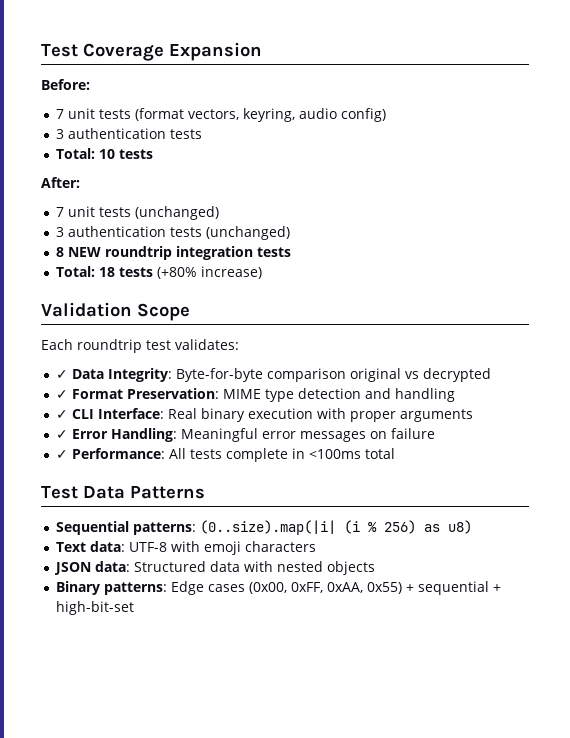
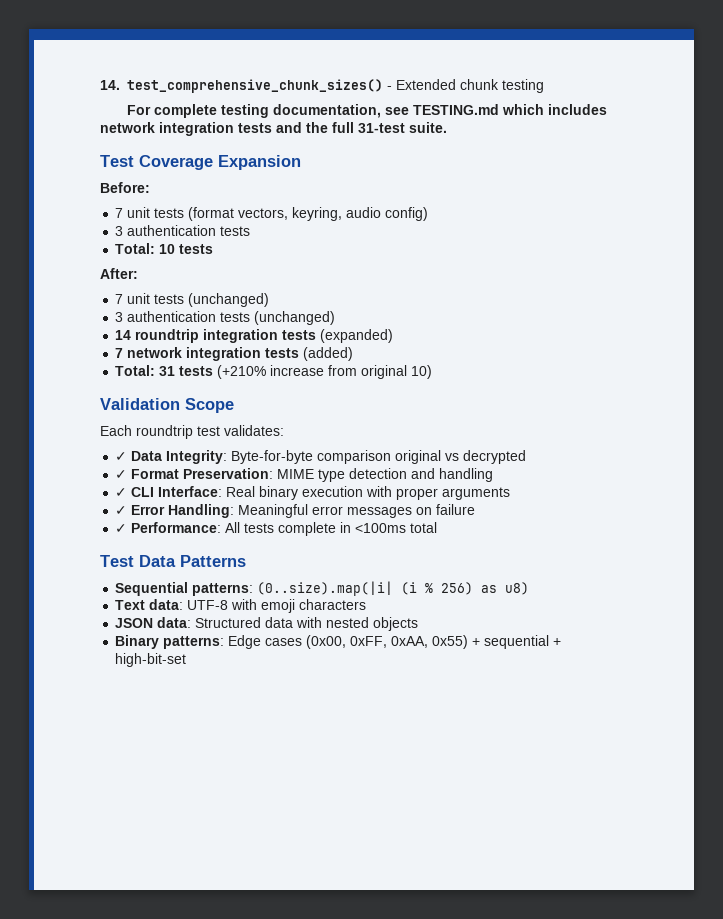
(41, 50) none -> [100,79,544,93] [127,104,608,118] [100,122,447,136] 14. test_comprehensive_chunk_sizes() - Extended chunk testing // For complete testing documentation, see TESTING.md which includes network integration tests and the full 31-test suite. //
[56,247,102,257] 8 NEW -> [115,330,132,340] 14
[56,266,263,279] // Total: 18 tests (+80% increase) -> [320,329,394,343] [115,347,354,361] [115,365,433,379] (expanded) // 7 network integration tests (added) // Total: 31 tests (+210% increase from original 10)

